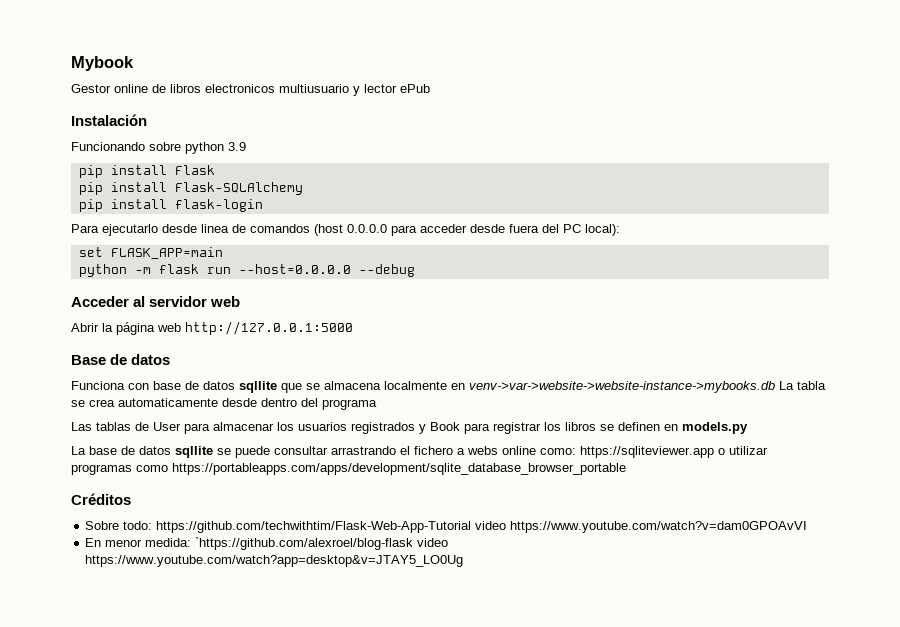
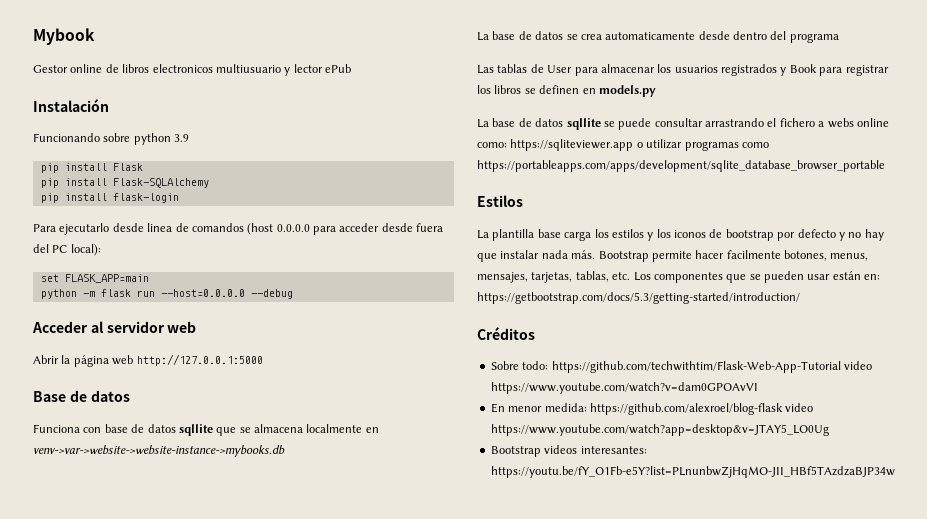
[779,381,826,390] La tabla -> [477,31,564,41] // La base de datos
(626, 469) none -> [477,195,523,207] [477,229,884,241] [477,250,869,262] [477,271,881,283] [477,292,800,304] // Estilos // La plantilla base carga los estilos y los iconos de bootstrap por defecto y no hay que instalar nada más. Bootstrap permite hacer facilmente botones, menus, mensajes, tarjetas, tablas, etc. Los componentes que se pueden usar están en: https://getbootstrap.com/docs/5.3/getting-started/introduction/
[195,537,414,550] `https://github.com/alexroel/blog-flask -> [589,403,783,415] https://github.com/alexroel/blog-flask
(464, 561) none -> [490,445,647,457] [490,466,895,478] // Bootstrap videos interesantes: https://youtu.be/fY_O1Fb-e5Y?list=PLnunbwZjHqMO-JII_HBf5TAzdzaBJP34w

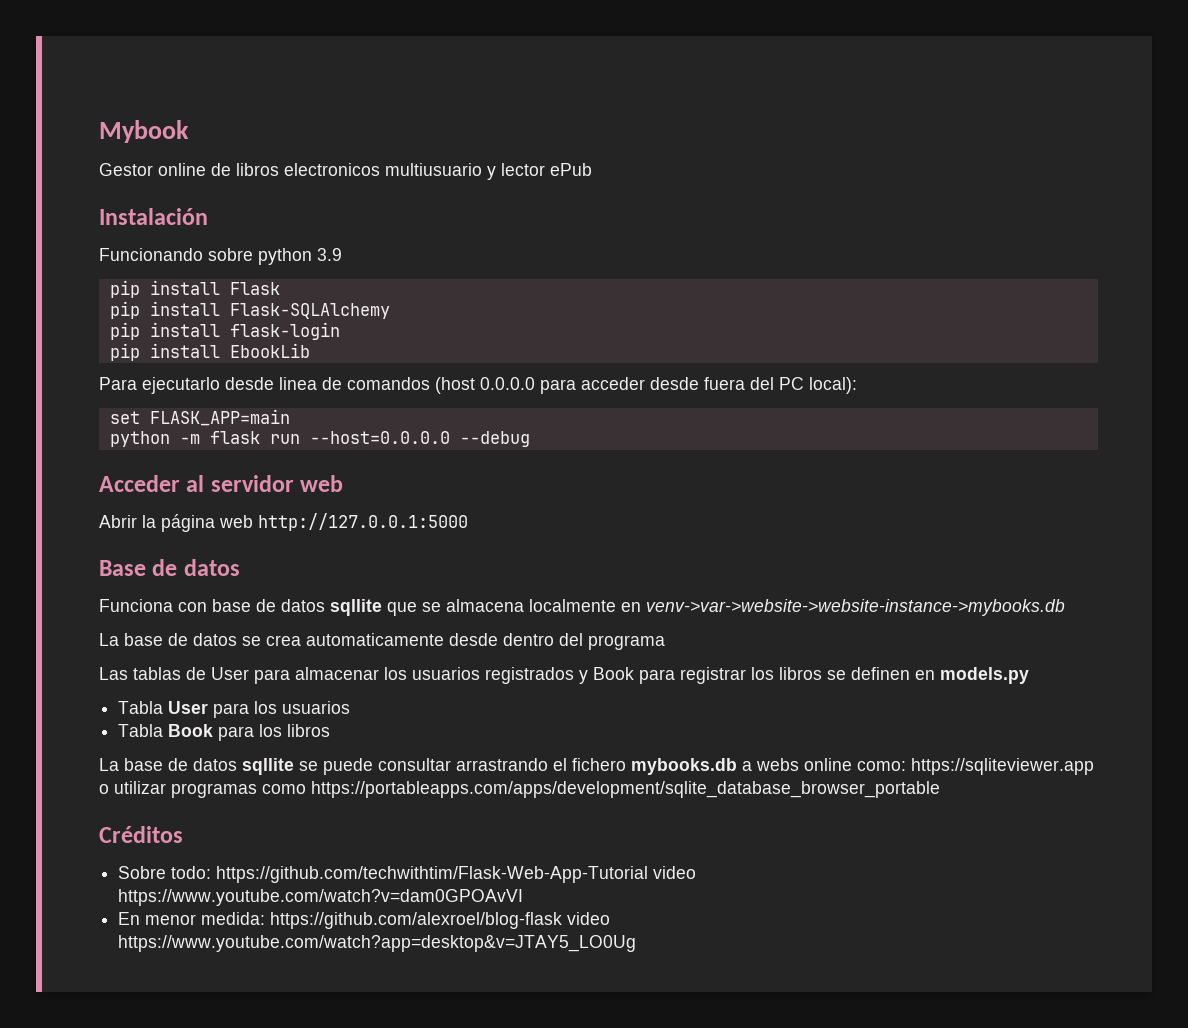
(179, 198) none -> [109,343,310,361] // pip install EbookLib
(656, 91) none -> [118,701,351,718] [118,724,331,741] // Tabla User para los usuarios // Tabla Book para los libros
(815, 122) none -> [631,758,737,775] mybooks.db
[477,195,523,207] [477,229,884,241] [477,250,869,262] [477,271,881,283] [477,292,800,304] // Estilos // La plantilla base carga los estilos y los iconos de bootstrap por defecto y no hay que instalar nada más. Bootstrap permite hacer facilmente botones, menus, mensajes, tarjetas, tablas, etc. Los componentes que se pueden usar están en: https://getbootstrap.com/docs/5.3/getting-started/introduction/ -> (940, 789) none
[490,445,647,457] [490,466,895,478] // Bootstrap videos interesantes: https://youtu.be/fY_O1Fb-e5Y?list=PLnunbwZjHqMO-JII_HBf5TAzdzaBJP34w -> (637, 943) none

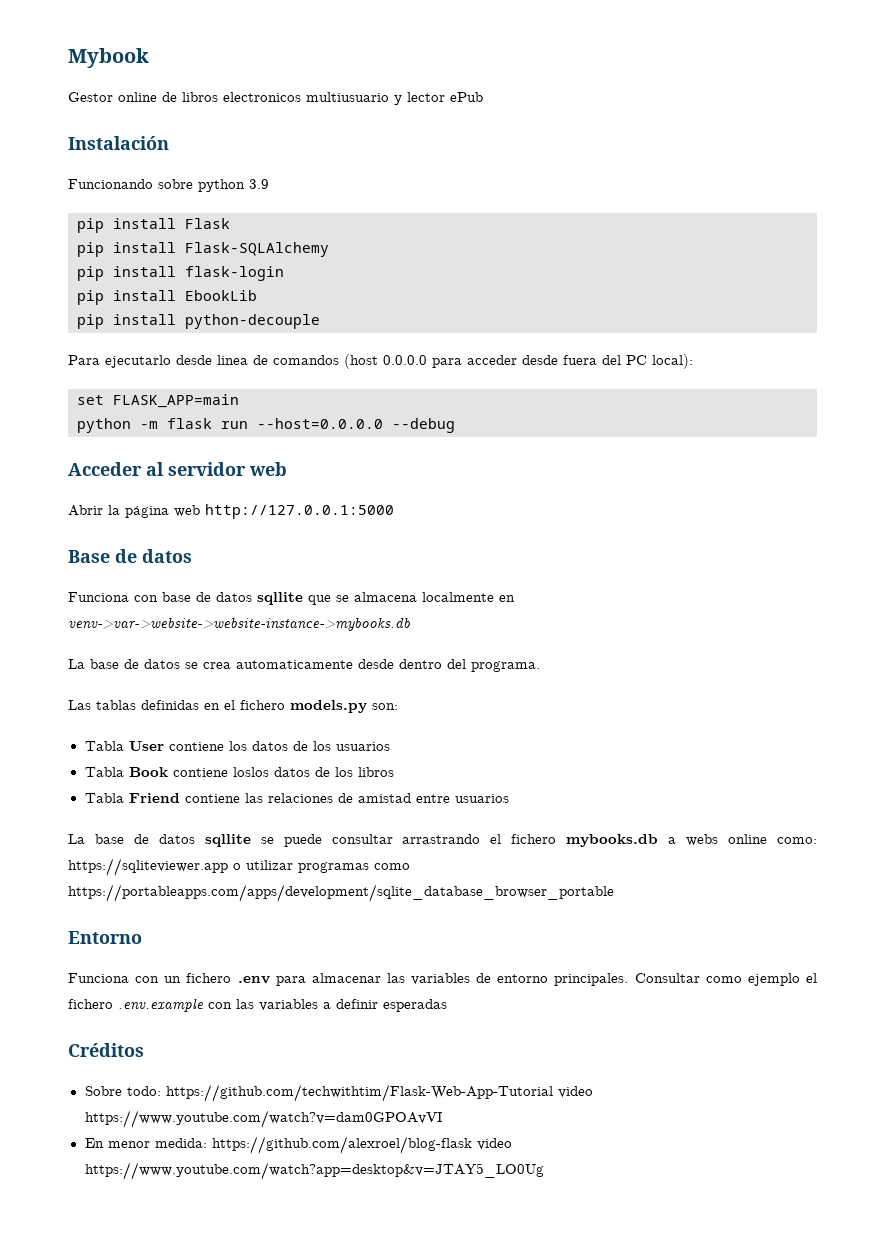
(310, 350) none -> [77,314,320,329] // pip install python-decouple
[588,635,665,650] programa -> [471,661,540,672] programa.
[186,667,935,684] de User para almacenar los usuarios registrados y Book para registrar los libros se definen en -> [141,700,285,710] definidas en el fichero
(1029, 675) none -> [372,703,398,710] son:
[213,703,250,718] para -> [168,741,308,751] contiene los datos de
[218,724,331,741] para los libros -> [172,767,394,777] [84,793,509,803] contiene loslos datos de los libros // Tabla Friend contiene las relaciones de amistad entre usuarios
(940, 789) none -> [68,931,142,944] [68,973,817,986] [68,998,447,1012] // Entorno // Funciona con un fichero .env para almacenar las variables de entorno principales. Consultar como ejemplo el fichero .env.example con las variables a definir esperadas

